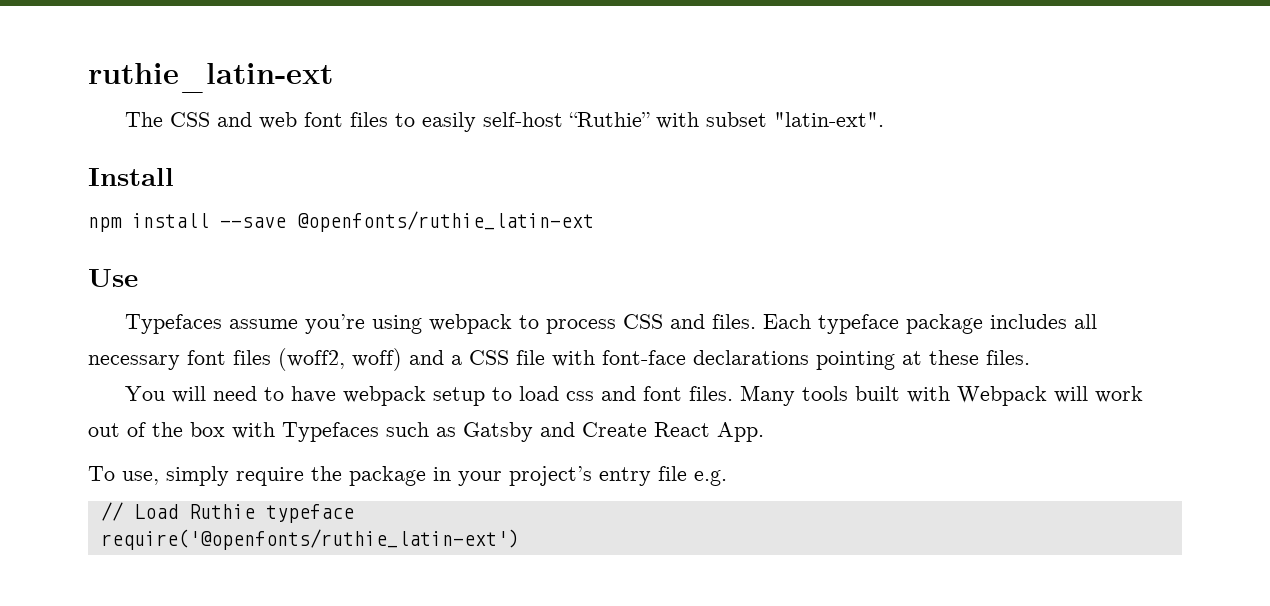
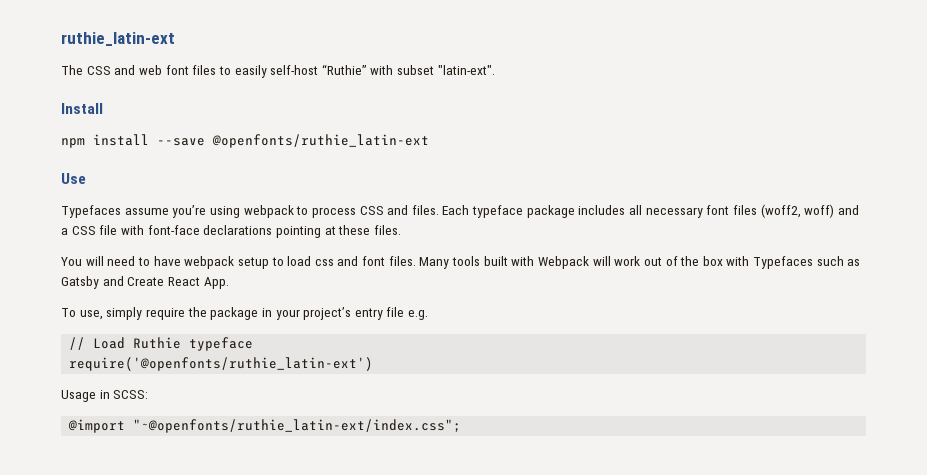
(519, 539) none -> [61,390,149,402] [68,419,462,433] // Usage in SCSS: // @import "~@openfonts/ruthie_latin-ext/index.css";

